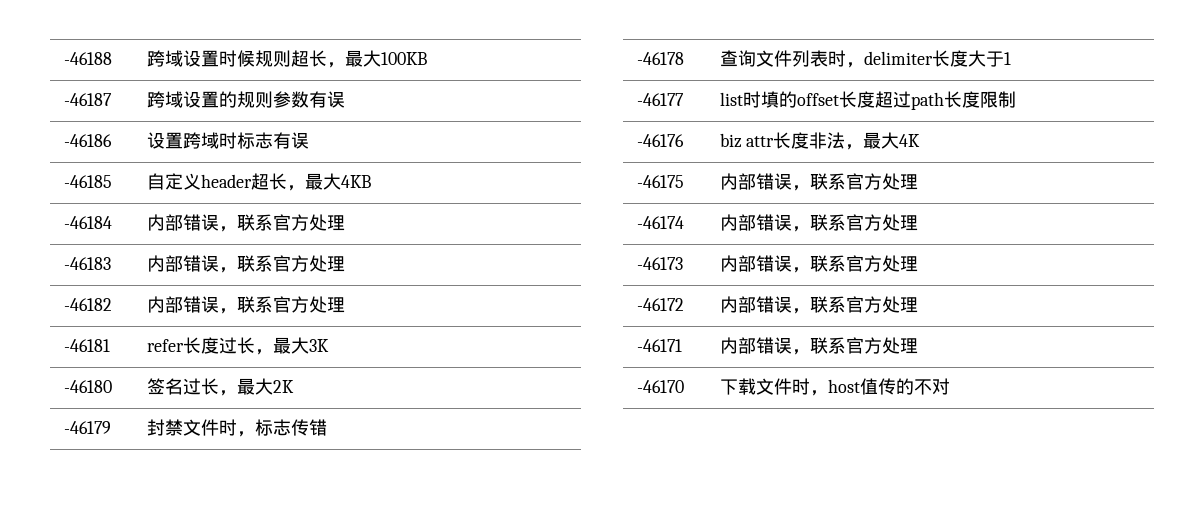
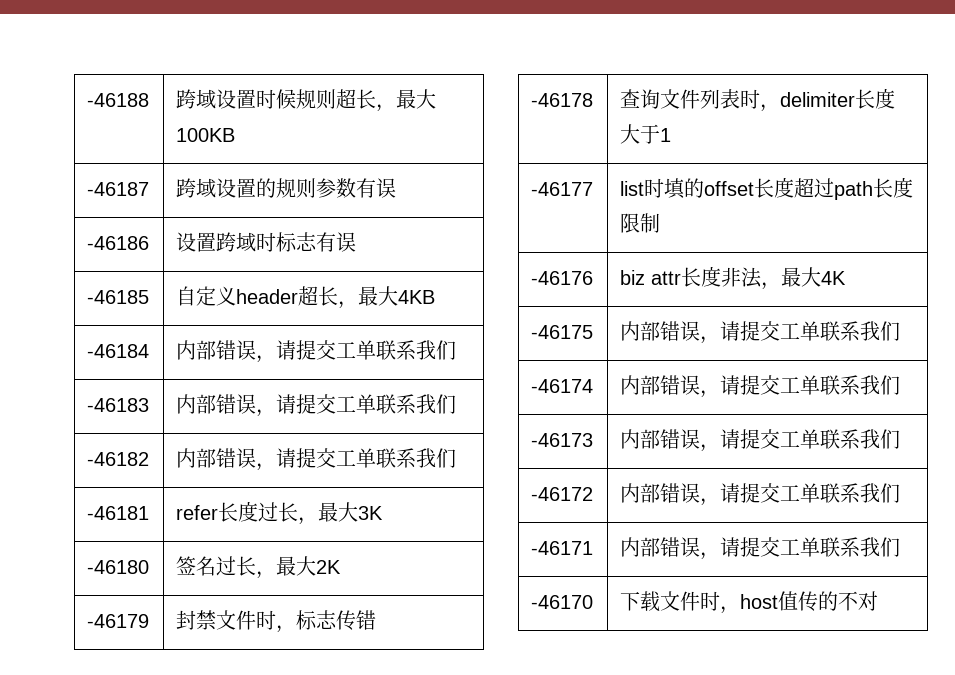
[236,214,345,231] 联系官方处理 -> [276,340,457,360] 请提交工单联系我们
[236,255,345,272] 联系官方处理 -> [276,394,457,414] 请提交工单联系我们
[236,296,345,313] 联系官方处理 -> [276,448,457,468] 请提交工单联系我们
[809,173,918,190] 联系官方处理 -> [720,321,901,341] 请提交工单联系我们
[809,214,918,231] 联系官方处理 -> [720,375,901,395] 请提交工单联系我们
[809,255,918,272] 联系官方处理 -> [720,429,901,449] 请提交工单联系我们
[809,296,918,313] 联系官方处理 -> [720,483,901,503] 请提交工单联系我们
[809,337,918,354] 联系官方处理 -> [720,537,901,557] 请提交工单联系我们

